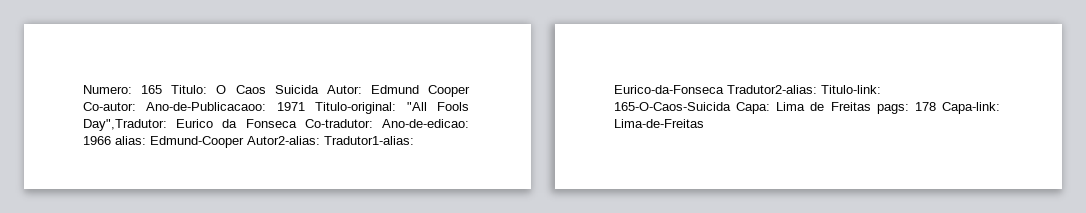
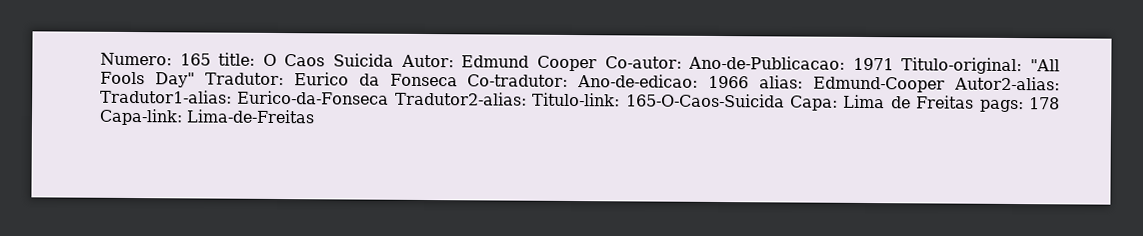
[171,85,208,94] Titulo: -> [218,52,256,66] title:
[146,102,267,111] Ano-de-Publicacaoo: -> [688,55,846,70] Ano-de-Publicacao:
[83,119,167,131] Day",Tradutor: -> [154,72,284,88] Day" Tradutor:

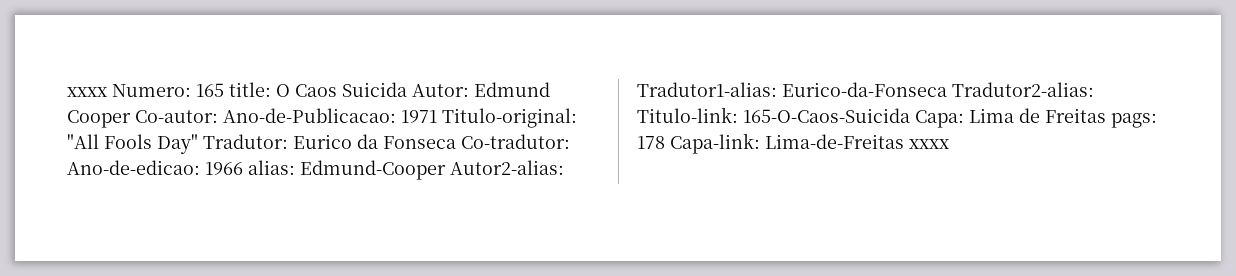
(100, 59) none -> [67,87,107,97] xxxx
(315, 116) none -> [909,139,949,149] xxxx

